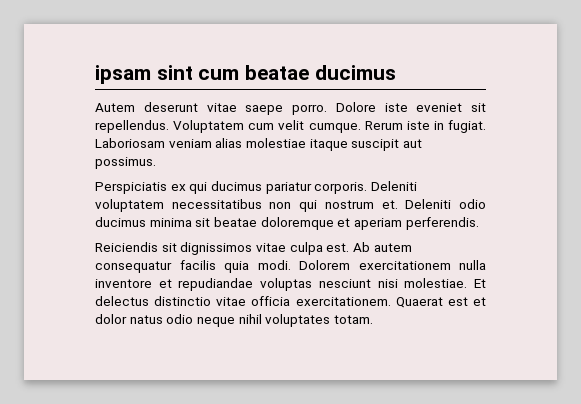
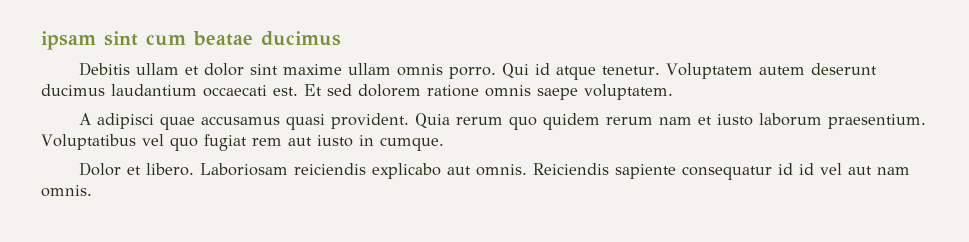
[95,102,486,115] [95,120,486,133] [95,138,422,151] [95,157,156,169] [95,181,417,194] [95,199,487,212] [95,217,479,230] [95,242,412,255] [95,260,486,273] [95,278,487,291] [95,296,487,308] [95,314,373,327] Autem deserunt vitae saepe porro. Dolore iste eveniet sit repellendus. Voluptatem cum velit cumque. Rerum iste in fugiat. Laboriosam veniam alias molestiae itaque suscipit aut possimus. // Perspiciatis ex qui ducimus pariatur corporis. Deleniti voluptatem necessitatibus non qui nostrum et. Deleniti odio ducimus minima sit beatae doloremque et aperiam perferendis. // Reiciendis sit dignissimos vitae culpa est. Ab autem consequatur facilis quia modi. Dolorem exercitationem nulla inventore et repudiandae voluptas nesciunt nisi molestiae. Et delectus distinctio vitae officia exercitationem. Quaerat est et dolor natus odio neque nihil voluptates totam. -> [79,62,878,80] [41,84,673,100] [79,113,927,130] [41,134,444,151] [79,162,911,180] [41,185,92,197] Debitis ullam et dolor sint maxime ullam omnis porro. Qui id atque tenetur. Voluptatem autem deserunt ducimus laudantium occaecati est. Et sed dolorem ratione omnis saepe voluptatem. // A adipisci quae accusamus quasi provident. Quia rerum quo quidem rerum nam et iusto laborum praesentium. Voluptatibus vel quo fugiat rem aut iusto in cumque. // Dolor et libero. Laboriosam reiciendis explicabo aut omnis. Reiciendis sapiente consequatur id id vel aut nam omnis.

